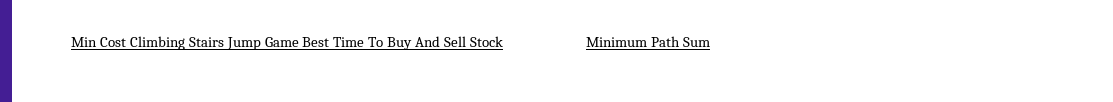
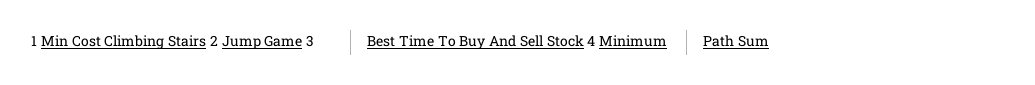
(71, 42) none -> [31,36,37,46] 1
(224, 42) none -> [209,35,218,46] 2
(299, 42) none -> [306,35,315,47] 3
(503, 41) none -> [587,36,596,46] 4

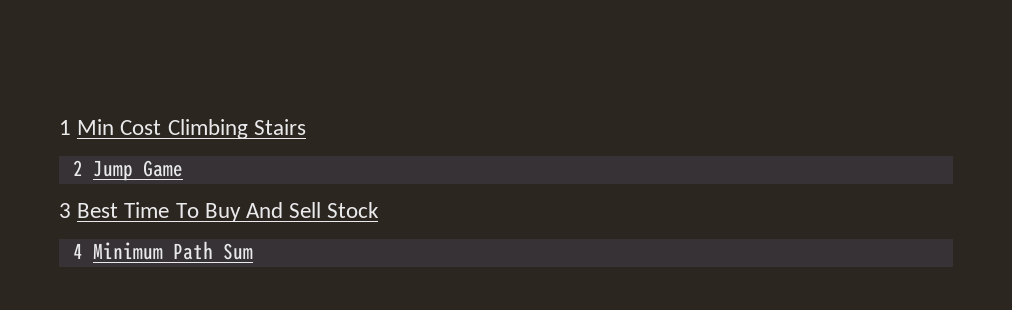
(207, 41) none -> (306, 127) //
(303, 41) none -> (183, 168) //
(584, 41) none -> (380, 210) //

